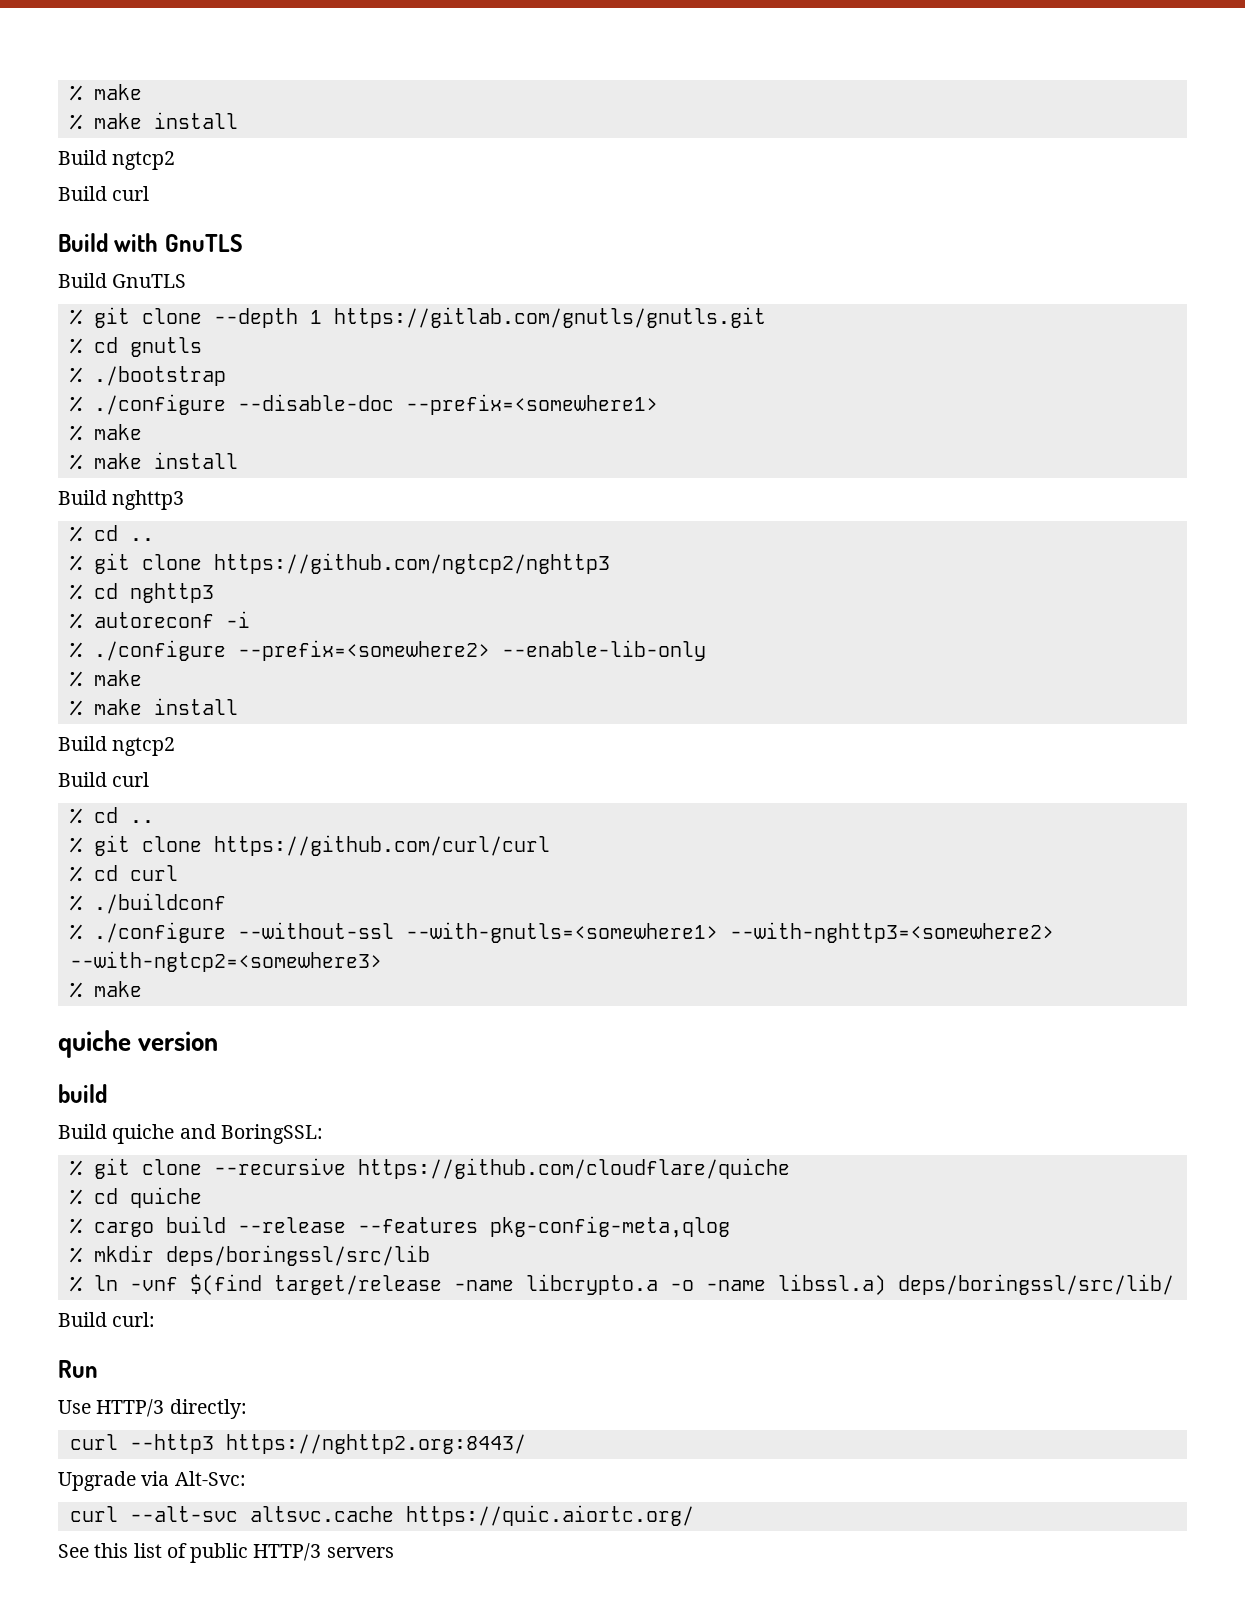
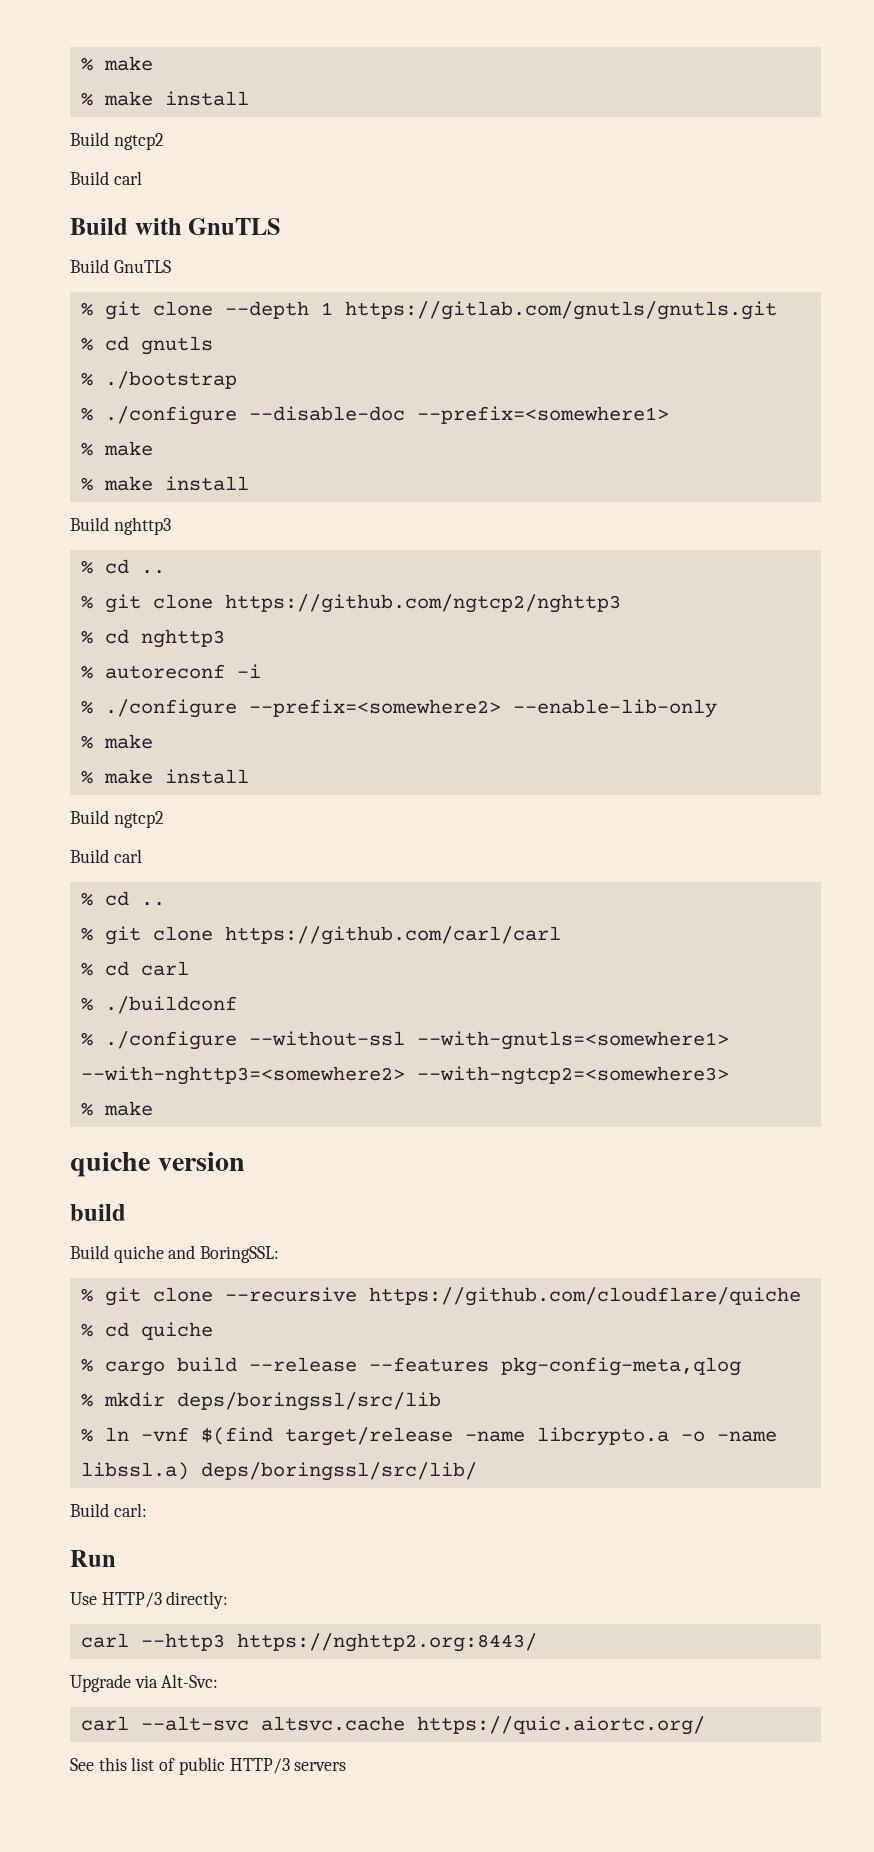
[69,84,142,101] [69,112,238,130] [58,150,176,170] [58,186,150,201] % make // % make install // Build ngtcp2 // Build curl -> [80,56,153,71] [80,91,249,106] [70,132,164,150] [70,171,142,185] % make // % make install // Build ngtcp2 // Build carl
[112,772,150,787] [69,807,154,824] [69,835,550,856] [69,865,178,882] curl // % cd .. // % git clone https://github.com/curl/curl // % cd curl -> [113,849,142,863] [80,891,165,906] [80,926,561,945] [80,961,189,976] carl // % cd .. // % git clone https://github.com/carl/carl // % cd carl
[112,1312,156,1327] curl: -> [113,1503,147,1517] carl:
[69,1434,118,1450] curl -> [80,1633,129,1648] carl
[69,1506,118,1522] curl -> [80,1716,129,1731] carl

